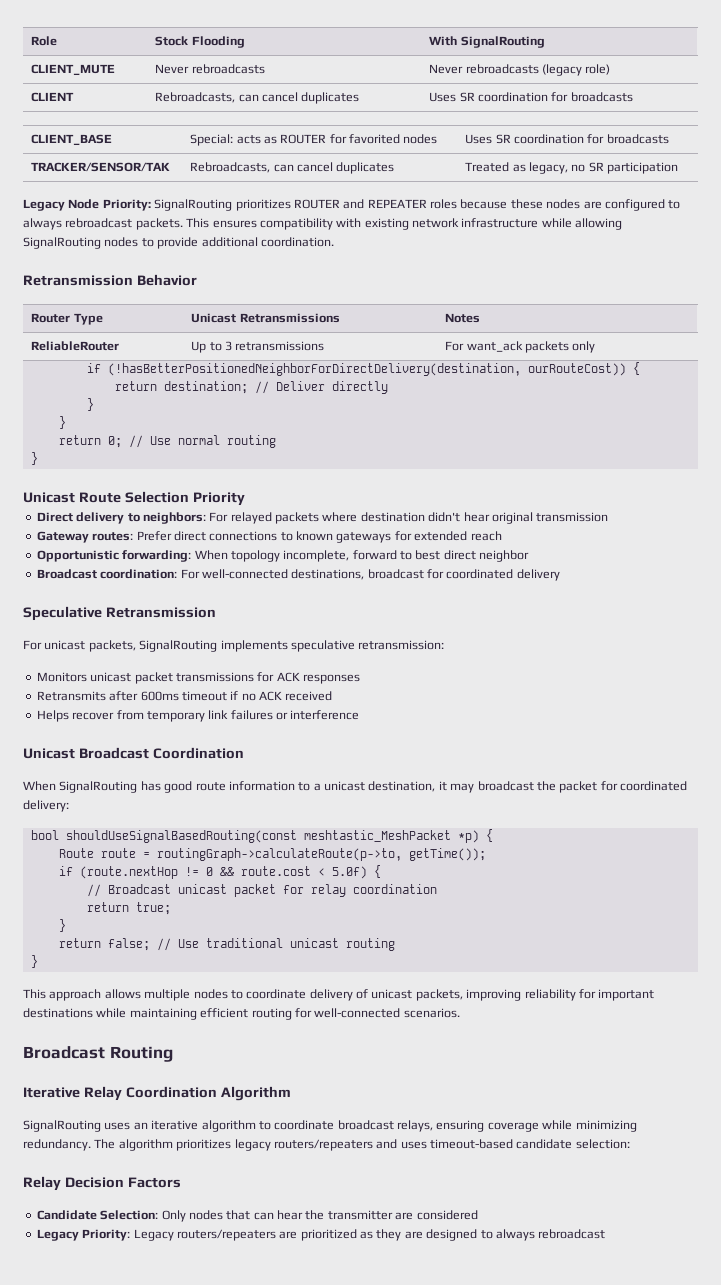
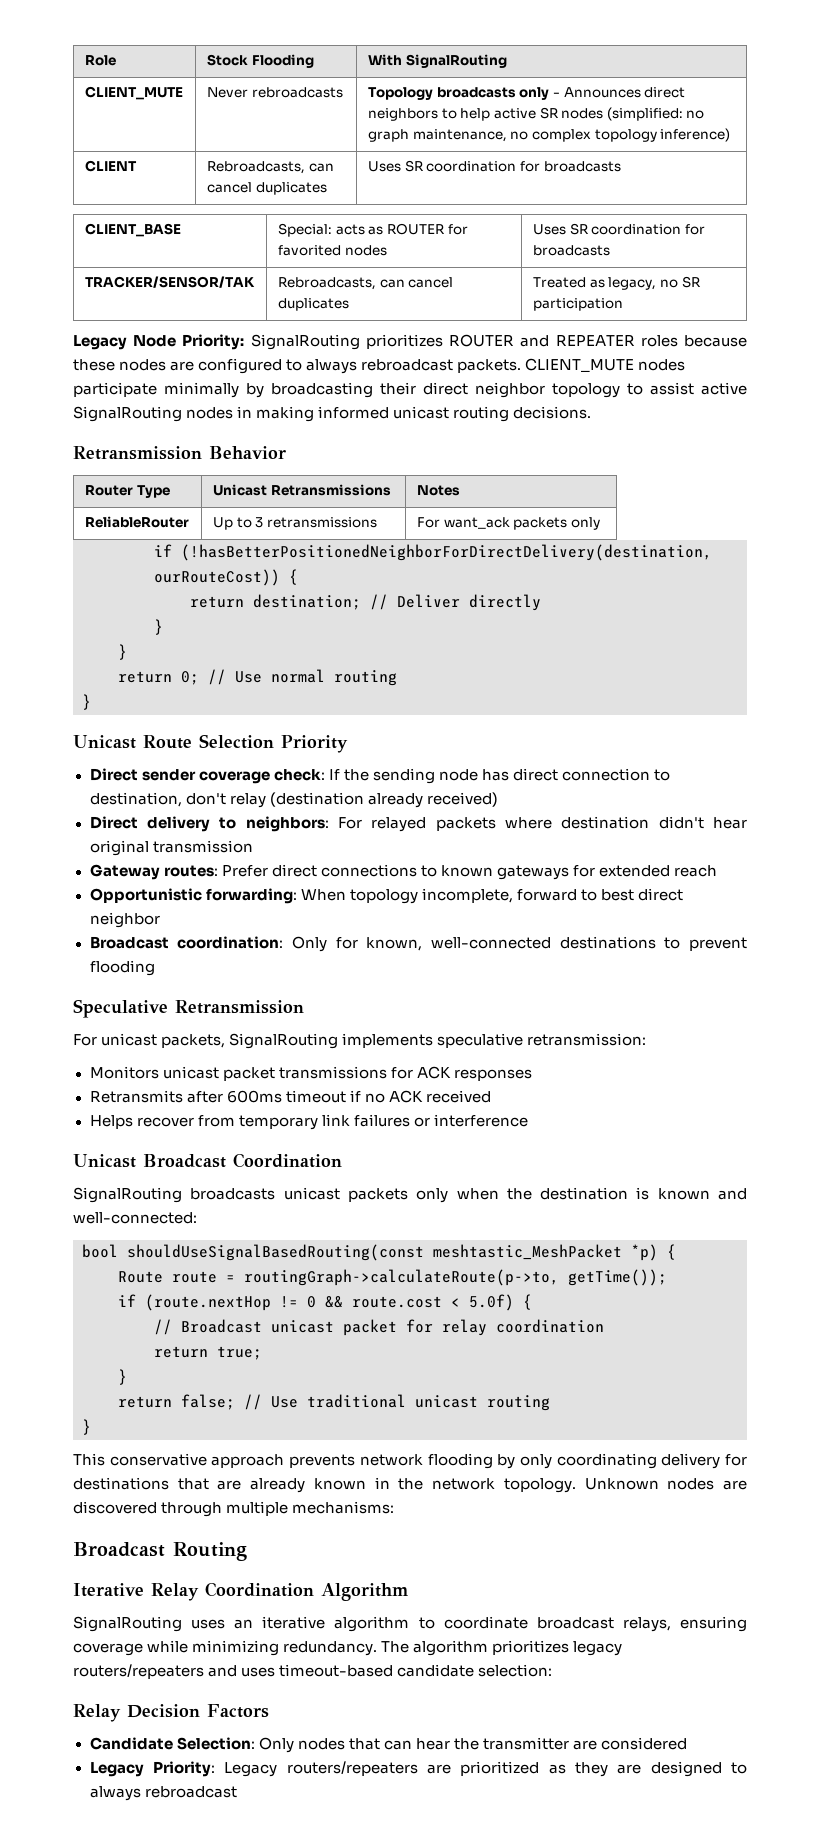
[429,64,611,76] Never rebroadcasts (legacy role) -> [367,87,686,100] [367,107,705,121] [367,128,731,142] Topology broadcasts only - Announces direct neighbors to help active SR nodes (simplified: no graph maintenance, no complex topology inference)
[186,218,623,230] [23,237,334,249] This ensures compatibility with existing network infrastructure while allowing SignalRouting nodes to provide additional coordination. -> [525,358,686,372] [73,382,747,398] [73,406,592,422] CLIENT_MUTE nodes participate minimally by broadcasting their direct neighbor topology to assist active SignalRouting nodes in making informed unicast routing decisions.
(245, 499) none -> [89,768,671,784] [89,792,498,808] // Direct sender coverage check: If the sending node has direct connection to destination, don't relay (destination already received)
[180,569,560,581] For well-connected destinations, broadcast for coordinated delivery -> [291,936,747,952] [89,960,155,976] Only for known, well-connected destinations to prevent flooding
[23,781,687,793] [23,800,69,812] When SignalRouting has good route information to a unicast destination, it may broadcast the packet for coordinated delivery: -> [73,1187,747,1203] [73,1212,197,1224] SignalRouting broadcasts unicast packets only when the destination is known and well-connected:
[49,989,655,1001] [23,1008,460,1020] approach allows multiple nodes to coordinate delivery of unicast packets, improving reliability for important destinations while maintaining efficient routing for well-connected scenarios. -> [109,1453,747,1469] [73,1477,748,1493] [73,1501,395,1517] conservative approach prevents network flooding by only coordinating delivery for destinations that are already known in the network topology. Unknown nodes are discovered through multiple mechanisms:

